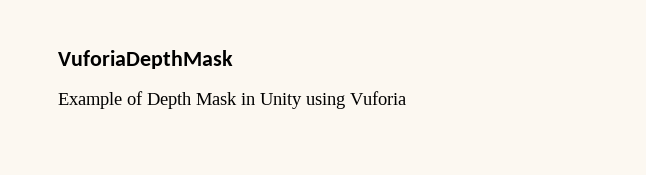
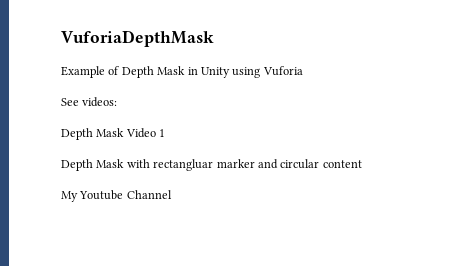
(406, 98) none -> [61,97,118,107] [61,128,166,140] [61,159,362,171] [61,190,172,202] // See videos: // Depth Mask Video 1 // Depth Mask with rectangluar marker and circular content // My Youtube Channel

